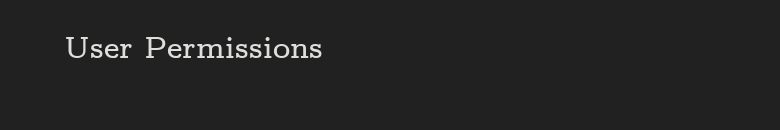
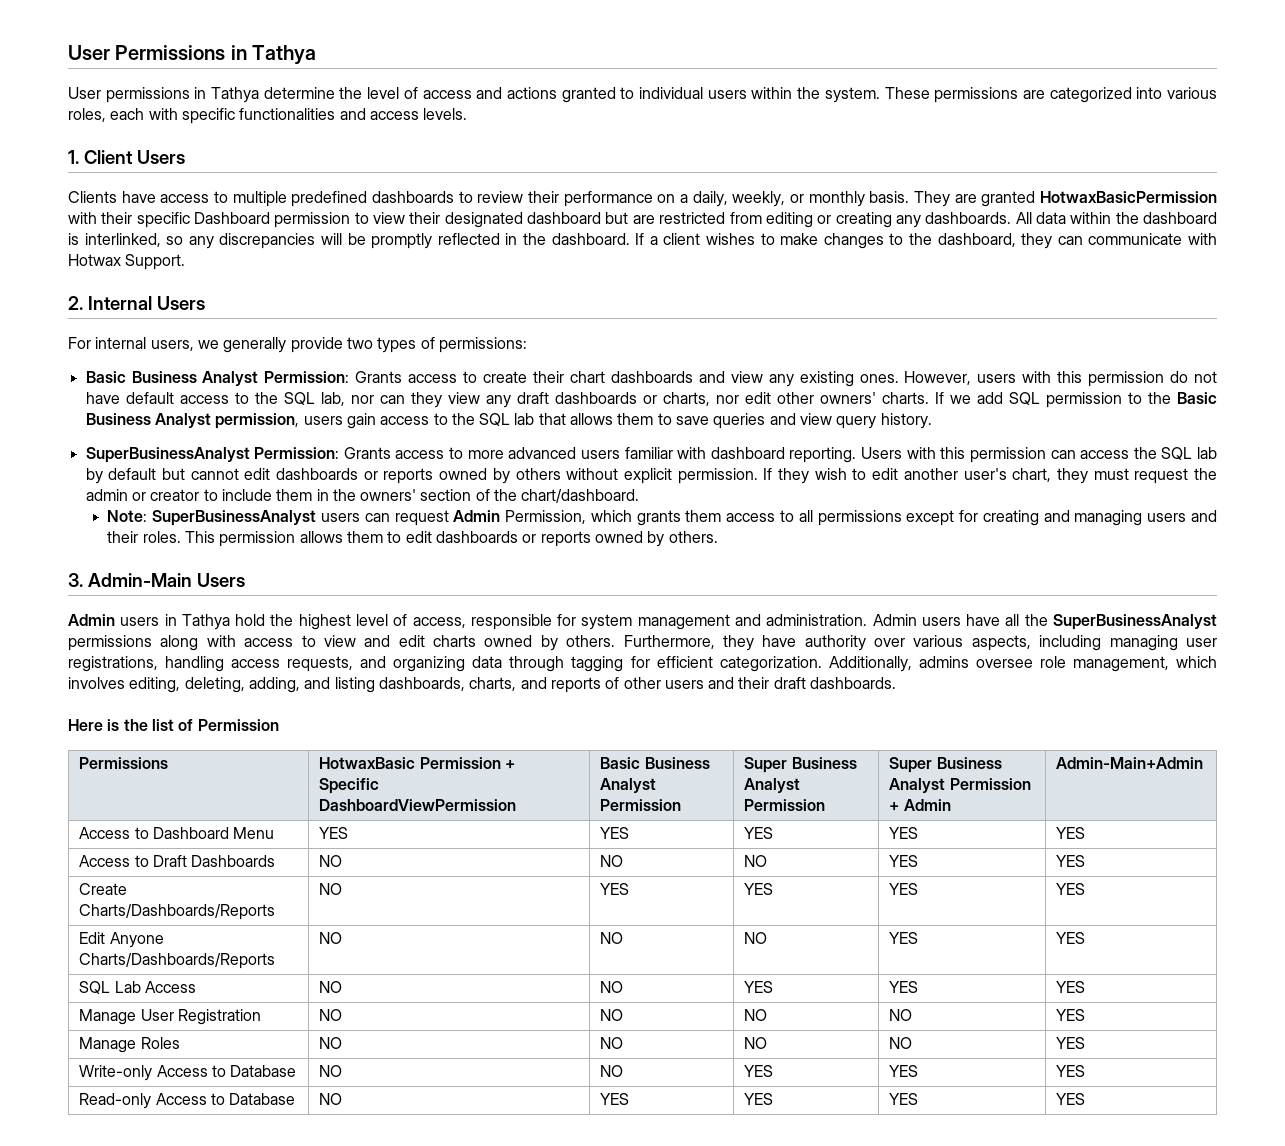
(323, 47) none -> [230,45,317,65] [68,87,1217,103] [68,108,468,124] [68,150,185,164] [68,191,1217,207] [68,212,1217,228] [68,233,1218,249] [68,254,186,270] [68,296,205,310] [68,337,527,353] [85,371,1217,387] [85,392,1218,408] [85,413,932,429] [85,447,1218,463] [85,468,1218,484] [85,489,640,503] [107,510,1218,526] [107,531,718,547] [68,573,245,587] [68,614,1218,630] [68,635,1218,651] [68,656,1217,672] [68,677,897,693] [68,719,279,731] [79,757,169,769] [319,757,515,769] [319,778,380,794] [319,799,517,811] [600,757,710,769] [600,778,657,793] [600,799,682,811] [744,757,857,773] [744,778,801,793] [744,799,826,811] [889,757,1002,773] [889,778,1031,793] [889,799,951,811] [1056,757,1204,769] [79,827,275,839] [319,827,349,839] [600,827,630,839] [744,827,774,839] [889,827,919,839] [1056,827,1086,839] [79,855,276,867] [319,855,343,867] [600,855,624,867] [744,855,768,867] [889,855,919,867] [1056,855,1086,867] [79,883,128,895] [79,904,276,920] [319,883,343,895] [600,883,630,895] [744,883,774,895] [889,883,919,895] [1056,883,1086,895] [79,932,164,948] [79,953,276,969] [319,932,343,944] [600,932,624,944] [744,932,768,944] [889,932,919,944] [1056,932,1086,944] [79,981,196,994] [319,981,343,993] [600,981,624,993] [744,981,774,993] [889,981,919,993] [1056,981,1086,993] [79,1009,261,1025] [319,1009,343,1021] [600,1009,624,1021] [744,1009,768,1021] [889,1009,913,1021] [1056,1009,1086,1021] [79,1037,180,1053] [319,1037,343,1049] [600,1037,624,1049] [744,1037,768,1049] [889,1037,913,1049] [1056,1037,1086,1049] [79,1065,297,1081] [319,1065,343,1077] [600,1065,624,1077] [744,1065,774,1077] [889,1065,919,1077] [1056,1065,1086,1077] [79,1093,296,1109] [319,1093,343,1105] [600,1093,630,1105] [744,1093,774,1105] [889,1093,919,1105] [1056,1093,1086,1105] in Tathya // User permissions in Tathya determine the level of access and actions granted to individual users within the system. These permissions are categorized into various roles, each with specific functionalities and access levels. // 1. Client Users // Clients have access to multiple predefined dashboards to review their performance on a daily, weekly, or monthly basis. They are granted HotwaxBasicPermission with their specific Dashboard permission to view their designated dashboard but are restricted from editing or creating any dashboards. All data within the dashboard is interlinked, so any discrepancies will be promptly reflected in the dashboard. If a client wishes to make changes to the dashboard, they can communicate with Hotwax Support. // 2. Internal Users // For internal users, we generally provide two types of permissions: // Basic Business Analyst Permission: Grants access to create their chart dashboards and view any existing ones. However, users with this permission do not have default access to the SQL lab, nor can they view any draft dashboards or charts, nor edit other owners' charts. If we add SQL permission to the Basic Business Analyst permission, users gain access to the SQL lab that allows them to save queries and view query history. // SuperBusinessAnalyst Permission: Grants access to more advanced users familiar with dashboard reporting. Users with this permission can access the SQL lab by default but cannot edit dashboards or reports owned by others without explicit permission. If they wish to edit another user's chart, they must request the admin or creator to include them in the owners' section of the chart/dashboard. // Note: SuperBusinessAnalyst users can request Admin Permission, which grants them access to all permissions except for creating and managing users and their roles. This permission allows them to edit dashboards or reports owned by others. // 3. Admin-Main Users // Admin users in Tathya hold the highest level of access, responsible for system management and administration. Admin users have all the SuperBusinessAnalyst permissions along with access to view and edit charts owned by others. Furthermore, they have authority over various aspects, including managing user registrations, handling access requests, and organizing data through tagging for efficient categorization. Additionally, admins oversee role management, which involves editing, deleting, adding, and listing dashboards, charts, and reports of other users and their draft dashboards. // Here is the list of Permission // Permissions | HotwaxBasic Permission + Specific DashboardViewPermission | Basic Business Analyst Permission | Super Business Analyst Permission | Super Business Analyst Permission + Admin | Admin-Main+Admin // Access to Dashboard Menu | YES | YES | YES | YES | YES // Access to Draft Dashboards | NO | NO | NO | YES | YES // Create Charts/Dashboards/Reports | NO | YES | YES | YES | YES // Edit Anyone Charts/Dashboards/Reports | NO | NO | NO | YES | YES // SQL Lab Access | NO | NO | YES | YES | YES // Manage User Registration | NO | NO | NO | NO | YES // Manage Roles | NO | NO | NO | NO | YES // Write-only Access to Database | NO | NO | YES | YES | YES // Read-only Access to Database | NO | YES | YES | YES | YES

